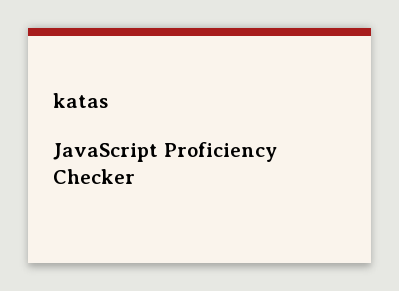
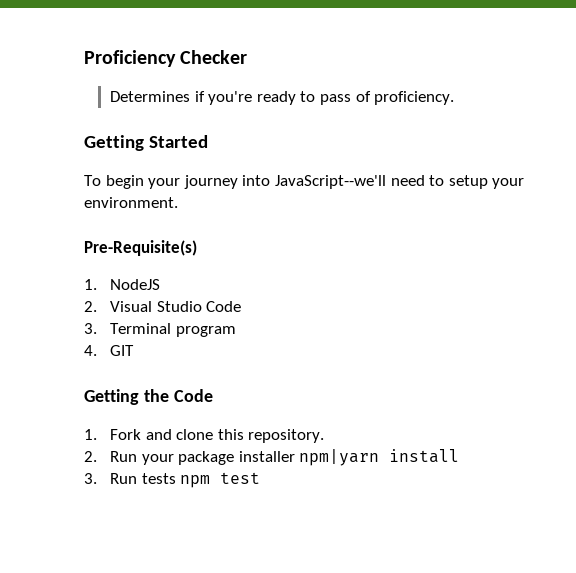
[53,93,108,108] [53,143,158,162] katas // JavaScript -> (84, 58) none
(135, 176) none -> [110,91,455,105] [84,135,208,151] [84,175,525,189] [84,197,178,208] [84,240,197,256] [84,279,161,290] [84,301,242,312] [84,323,236,337] [84,345,135,356] [84,389,213,405] [84,429,325,443] [84,449,460,466] [84,472,261,488] // Determines if you're ready to pass of proficiency. // Getting Started // To begin your journey into JavaScript--we'll need to setup your environment. // Pre-Requisite(s) // 1. NodeJS // 2. Visual Studio Code // 3. Terminal program // 4. GIT // Getting the Code // 1. Fork and clone this repository. // 2. Run your package installer npm|yarn install // 3. Run tests npm test

